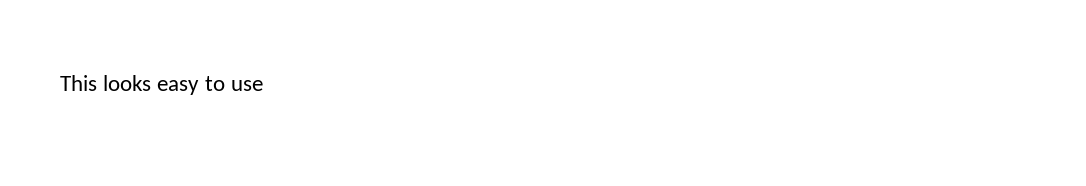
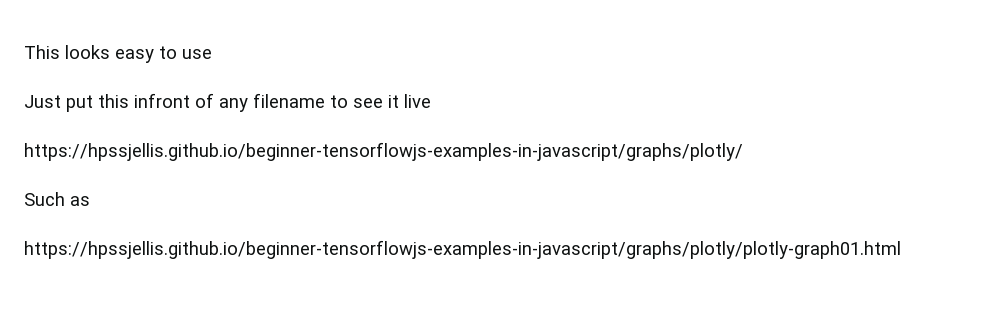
(263, 85) none -> [24,93,431,112] [24,142,743,161] [24,192,90,206] [24,240,901,259] // Just put this infront of any filename to see it live // https://hpssjellis.github.io/beginner-tensorflowjs-examples-in-javascript/graphs/plotly/ // Such as // https://hpssjellis.github.io/beginner-tensorflowjs-examples-in-javascript/graphs/plotly/plotly-graph01.html

